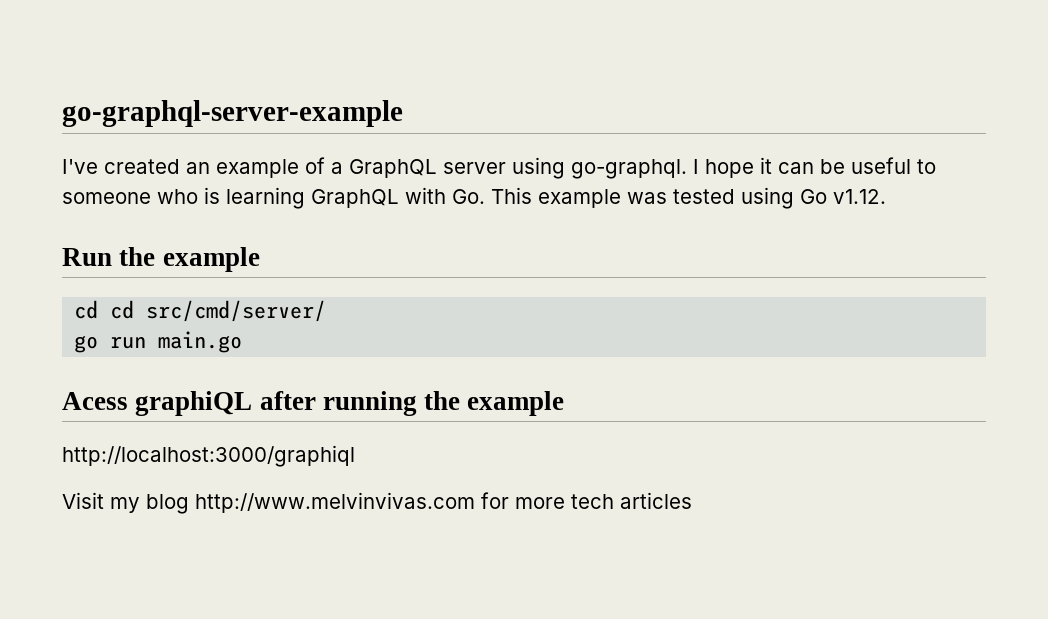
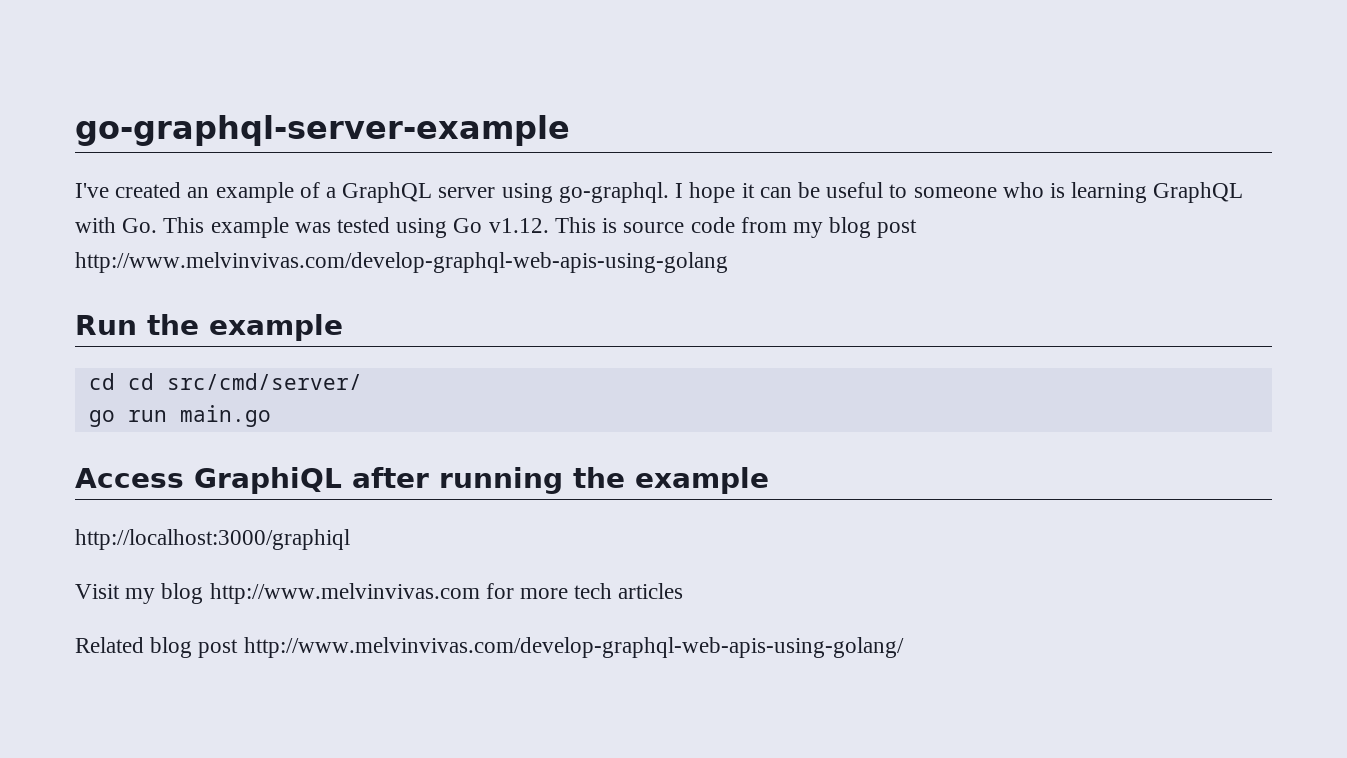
(886, 196) none -> [554,217,918,238] [75,252,728,273] This is source code from my blog post http://www.melvinvivas.com/develop-graphql-web-apis-using-golang
[62,391,253,416] Acess graphiQL -> [75,467,342,494] Access GraphiQL
(692, 500) none -> [75,637,904,658] // Related blog post http://www.melvinvivas.com/develop-graphql-web-apis-using-golang/

